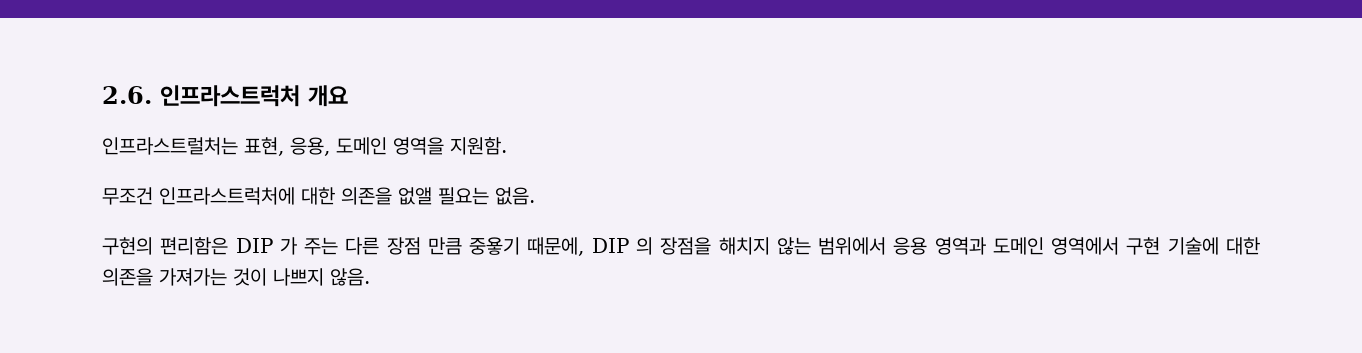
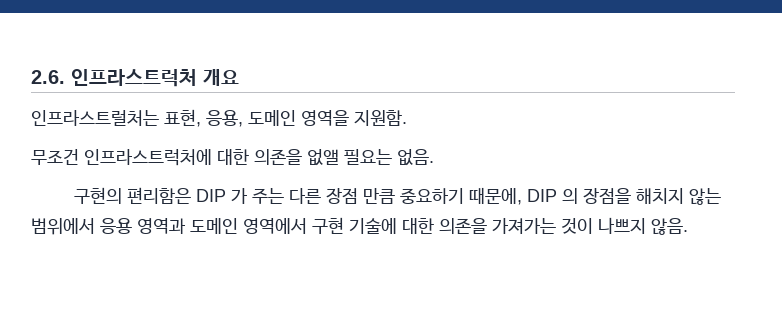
[469,237,521,255] 중욯기 -> [399,188,464,204] 중요하기

